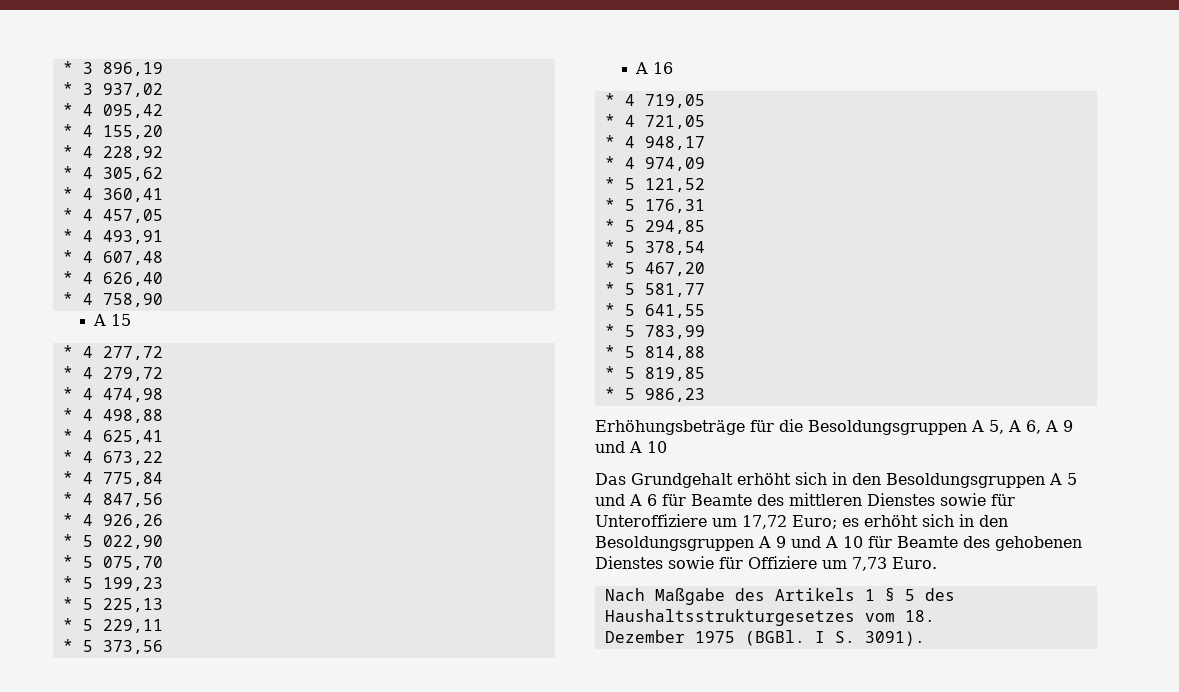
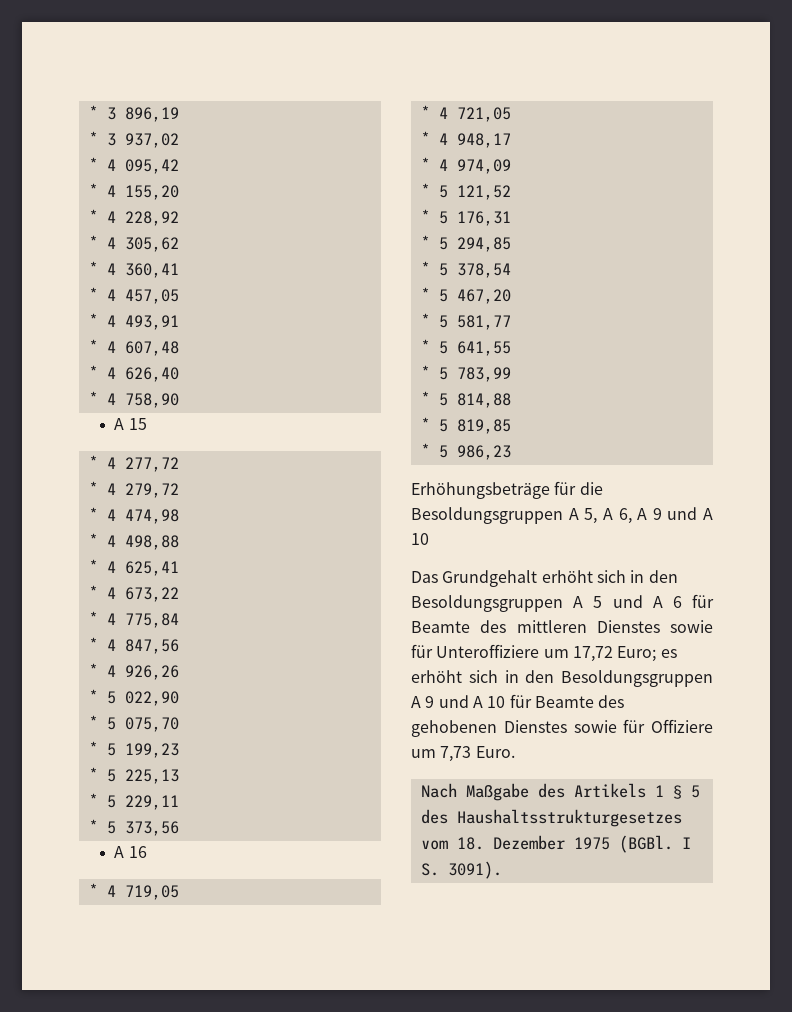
(935, 616) // -> (484, 843) none

